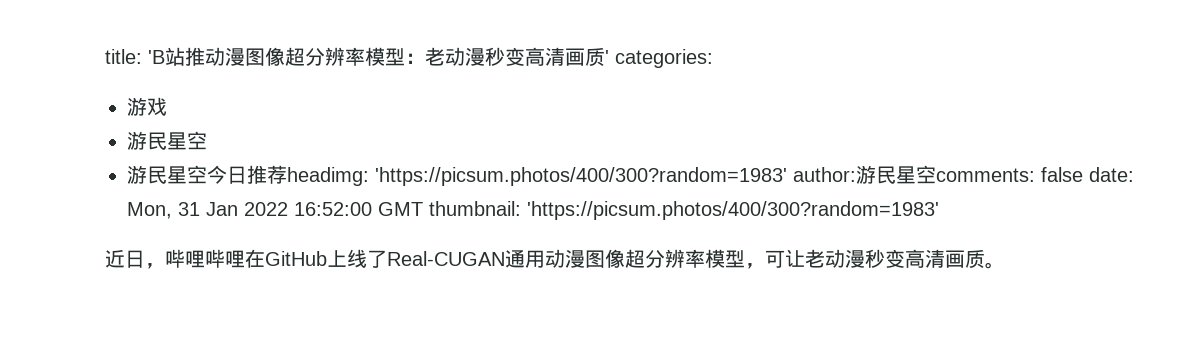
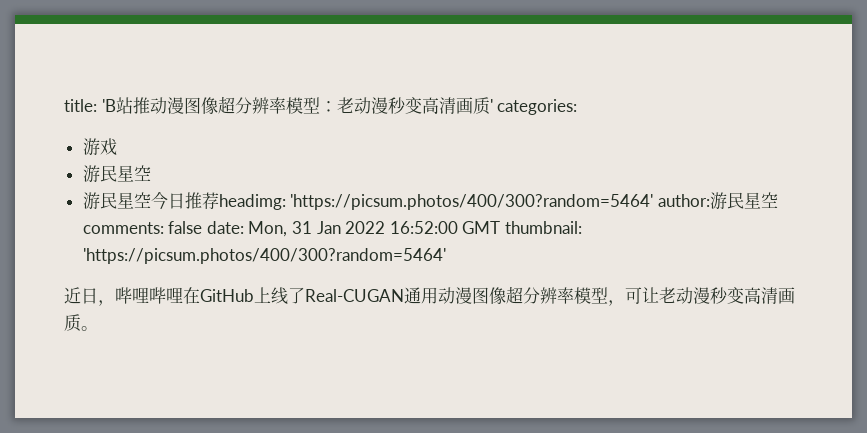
[375,167,787,186] 'https://picsum.photos/400/300?random=1983' -> [290,194,654,210] 'https://picsum.photos/400/300?random=5464'
[527,201,939,220] 'https://picsum.photos/400/300?random=1983' -> [82,248,446,264] 'https://picsum.photos/400/300?random=5464'

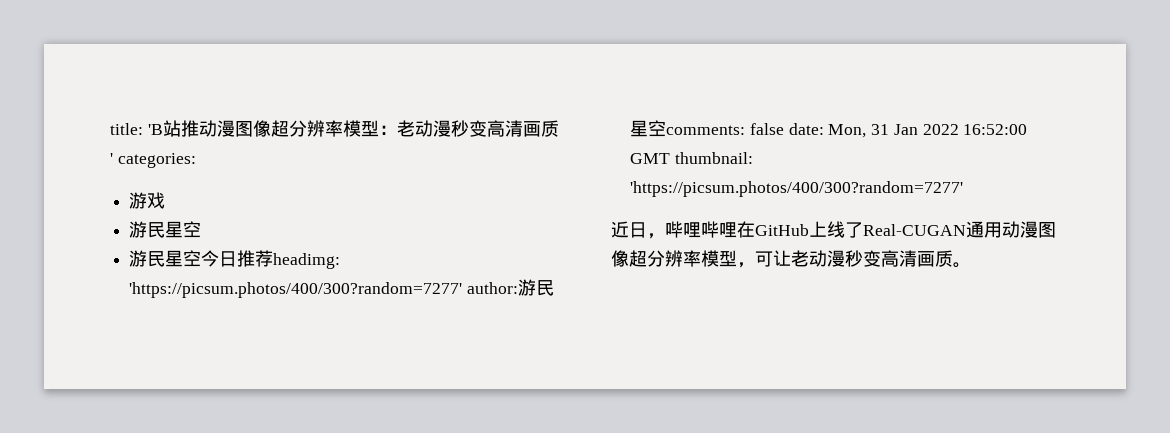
[290,194,654,210] 'https://picsum.photos/400/300?random=5464' -> [129,282,463,298] 'https://picsum.photos/400/300?random=7277'
[82,248,446,264] 'https://picsum.photos/400/300?random=5464' -> [630,181,964,197] 'https://picsum.photos/400/300?random=7277'

